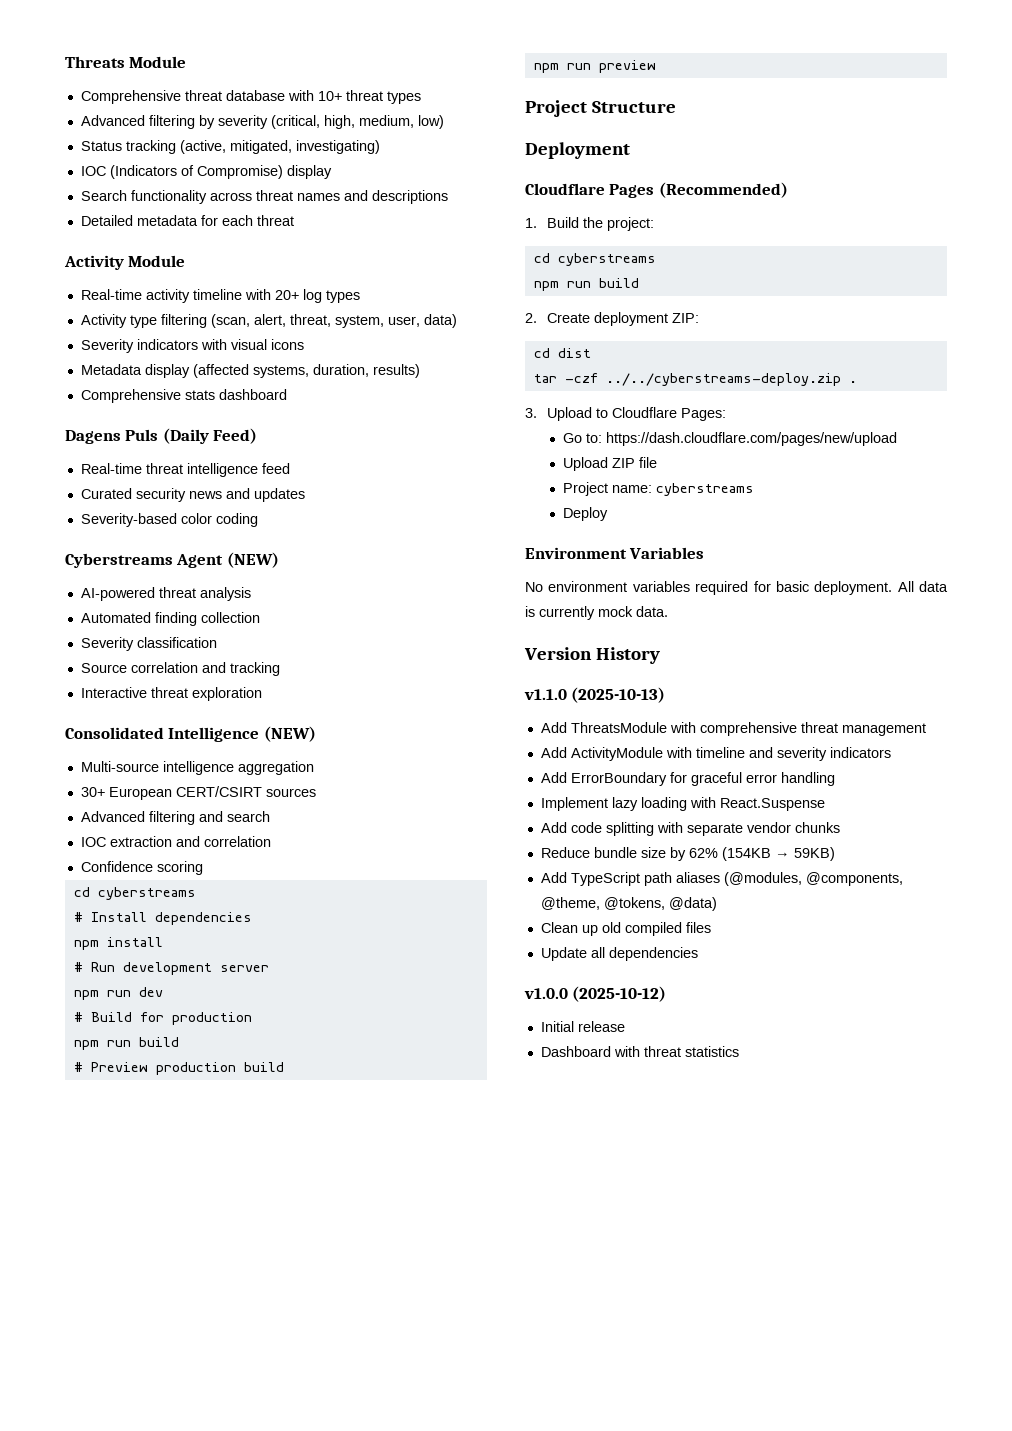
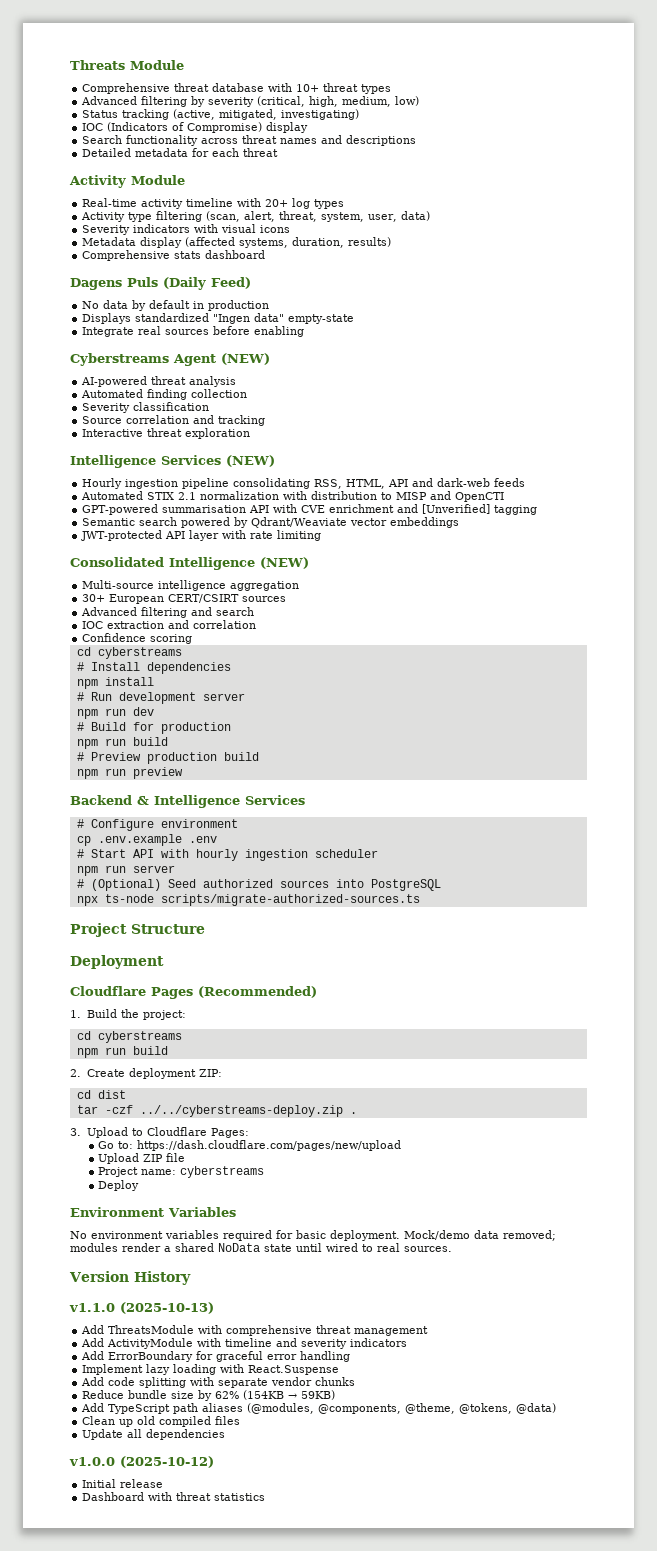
[80,463,290,477] [80,488,305,502] [80,513,258,527] Real-time threat intelligence feed // Curated security news and updates // Severity-based color coding -> [82,300,270,311] [82,313,355,324] [82,326,305,337] No data by default in production // Displays standardized "Ingen data" empty-state // Integrate real sources before enabling
(262, 694) none -> [70,455,275,468] [82,478,526,489] [81,491,505,502] [82,504,538,515] [82,517,460,528] [81,530,322,541] // Intelligence Services (NEW) // Hourly ingestion pipeline consolidating RSS, HTML, API and dark-web feeds // Automated STIX 2.1 normalization with distribution to MISP and OpenCTI // GPT-powered summarisation API with CVE enrichment and [Unverified] tagging // Semantic search powered by Qdrant/Weaviate vector embeddings // JWT-protected API layer with rate limiting
(656, 66) none -> [70,795,305,808] [76,819,238,831] [76,834,217,846] [76,849,378,861] [76,865,175,876] [76,879,441,891] [76,894,420,906] // Backend & Intelligence Services // # Configure environment // cp .env.example .env // # Start API with hourly ingestion scheduler // npm run server // # (Optional) Seed authorized sources into PostgreSQL // npx ts-node scripts/migrate-authorized-sources.ts
[897,581,948,592] [525,606,668,620] All data is currently mock data. -> [404,1230,556,1241] [70,1243,452,1252] Mock/demo data removed; modules render a shared NoData state until wired to real sources.

